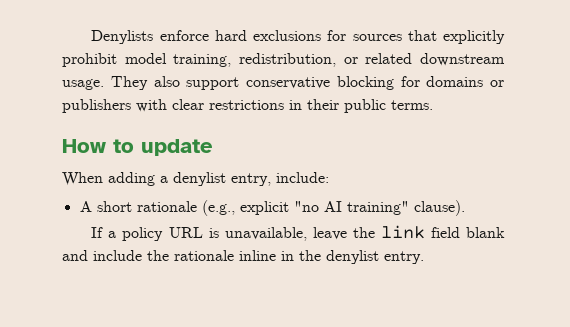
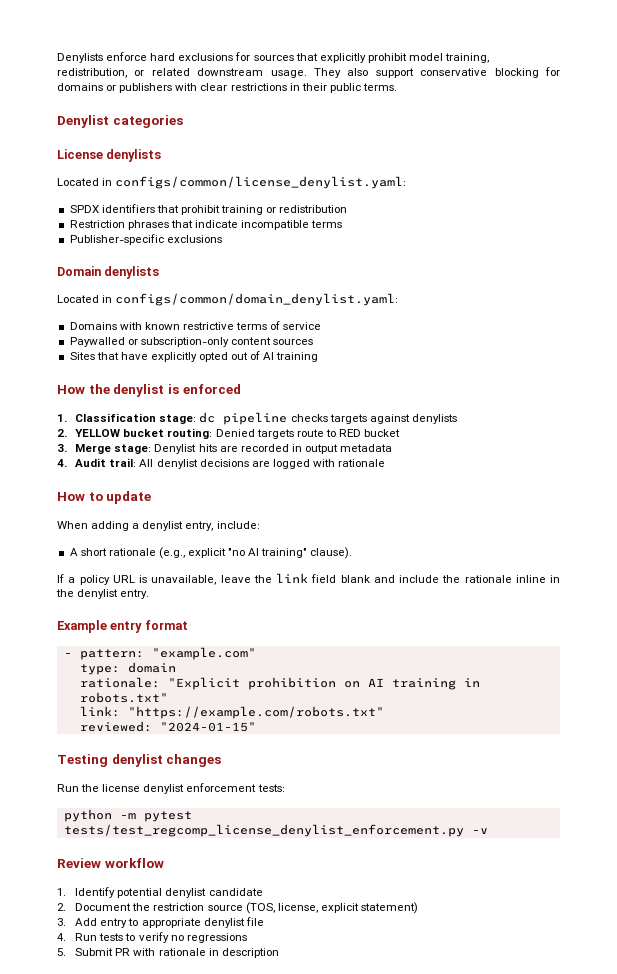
(433, 105) none -> [57,115,183,128] [57,149,162,162] [57,176,407,189] [69,204,348,215] [69,220,343,230] [69,234,222,245] [57,266,160,279] [57,293,399,306] [69,321,322,330] [69,337,314,347] [69,351,319,362] [57,384,241,397] [57,412,457,425] [57,428,401,439] [57,444,393,454] [57,458,386,469] // Denylist categories // License denylists // Located in configs/common/license_denylist.yaml: // SPDX identifiers that prohibit training or redistribution // Restriction phrases that indicate incompatible terms // Publisher-specific exclusions // Domain denylists // Located in configs/common/domain_denylist.yaml: // Domains with known restrictive terms of service // Paywalled or subscription-only content sources // Sites that have explicitly opted out of AI training // How the denylist is enforced // 1. Classification stage: dc pipeline checks targets against denylists // 2. YELLOW bucket routing: Denied targets route to RED bucket // 3. Merge stage: Denylist hits are recorded in output metadata // 4. Audit trail: All denylist decisions are logged with rationale
(424, 257) none -> [57,620,188,633] [63,647,256,660] [79,662,176,675] [79,677,480,690] [79,692,168,703] [79,706,384,719] [79,721,256,732] [57,754,222,767] [57,783,285,794] [63,809,192,822] [63,824,488,837] [57,858,164,868] [57,887,263,898] [57,902,418,914] [57,917,264,928] [57,932,247,943] [57,948,279,958] // Example entry format // - pattern: "example.com" // type: domain // rationale: "Explicit prohibition on AI training in robots.txt" // link: "https://example.com/robots.txt" // reviewed: "2024-01-15" // Testing denylist changes // Run the license denylist enforcement tests: // python -m pytest tests/test_regcomp_license_denylist_enforcement.py -v // Review workflow // 1. Identify potential denylist candidate // 2. Document the restriction source (TOS, license, explicit statement) // 3. Add entry to appropriate denylist file // 4. Run tests to verify no regressions // 5. Submit PR with rationale in description

